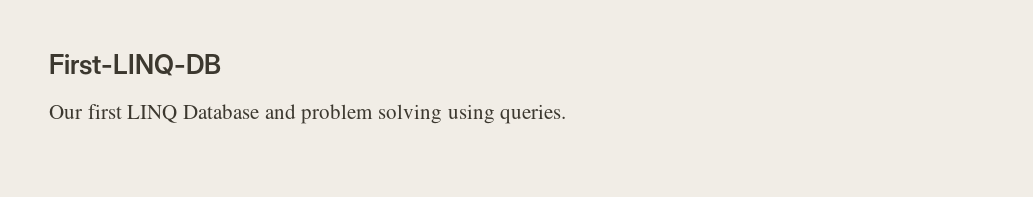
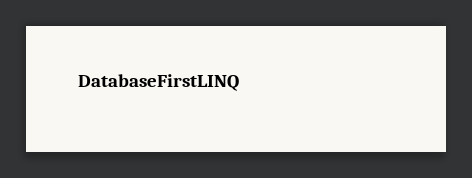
[49,54,221,76] [49,104,567,124] First-LINQ-DB // Our first LINQ Database and problem solving using queries. -> [78,74,239,91] DatabaseFirstLINQ

